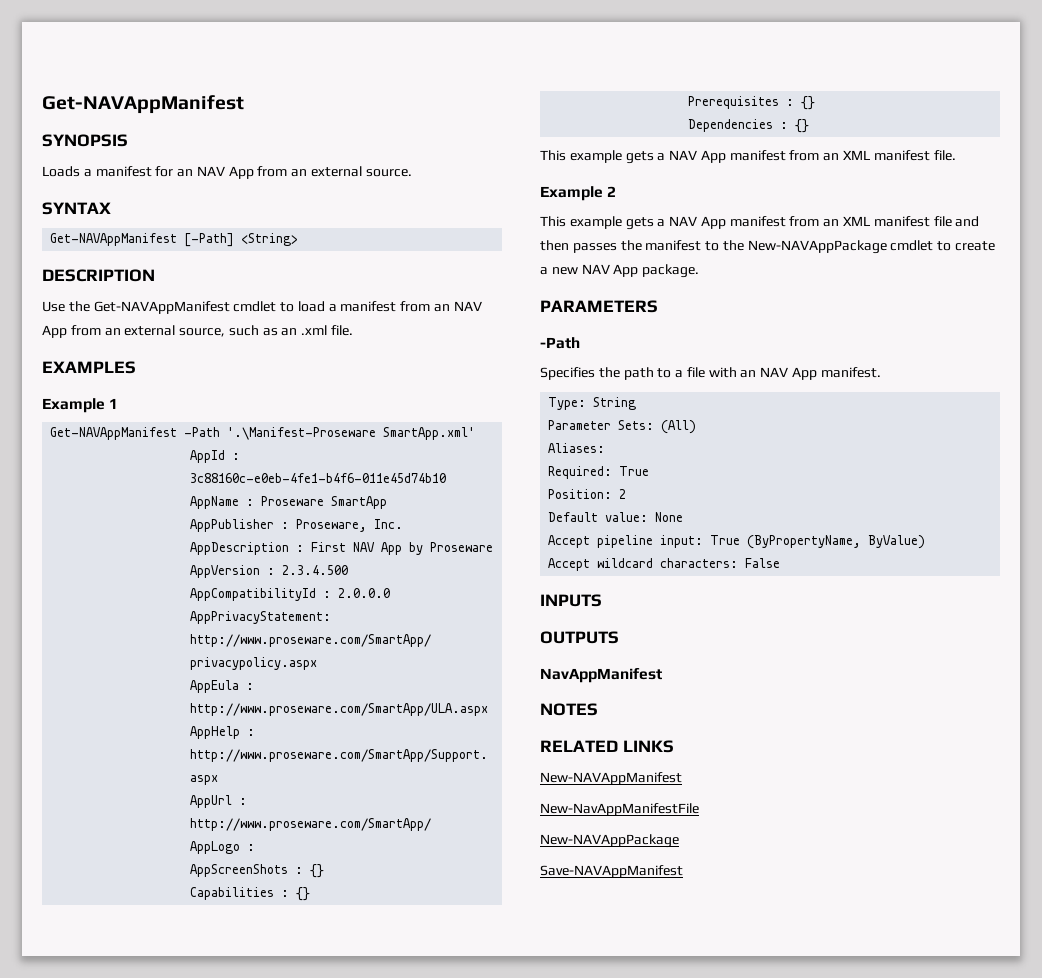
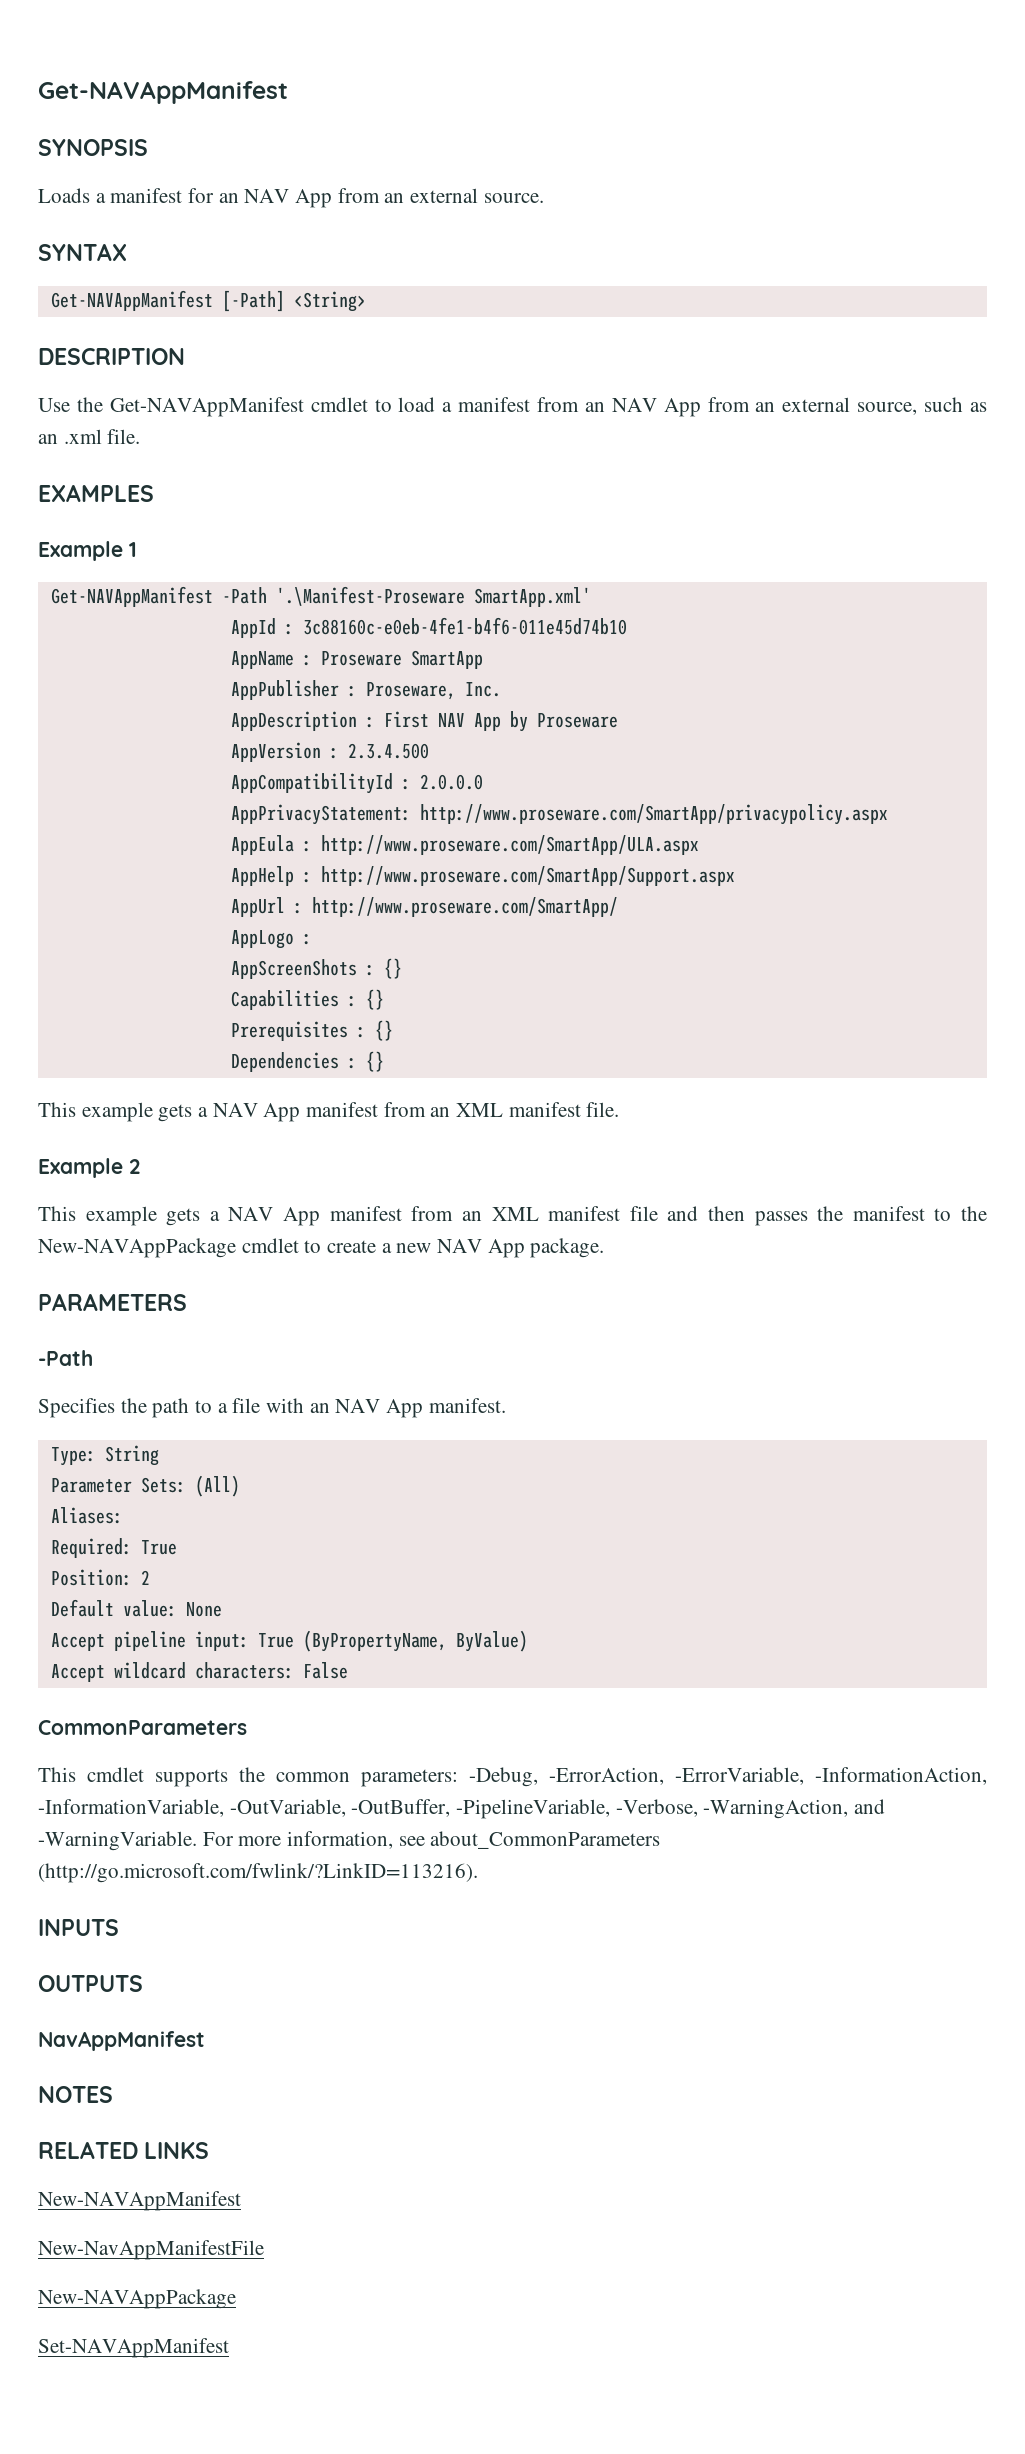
(781, 563) none -> [38,1720,247,1735] [38,1767,987,1787] [38,1799,886,1819] [38,1831,661,1851] [38,1863,478,1883] // CommonParameters // This cmdlet supports the common parameters: -Debug, -ErrorAction, -ErrorVariable, -InformationAction, -InformationVariable, -OutVariable, -OutBuffer, -PipelineVariable, -Verbose, -WarningAction, and -WarningVariable. For more information, see about_CommonParameters (http://go.microsoft.com/fwlink/?LinkID=113216).
[540,865,683,878] Save-NAVAppManifest -> [38,2338,229,2358] Set-NAVAppManifest

